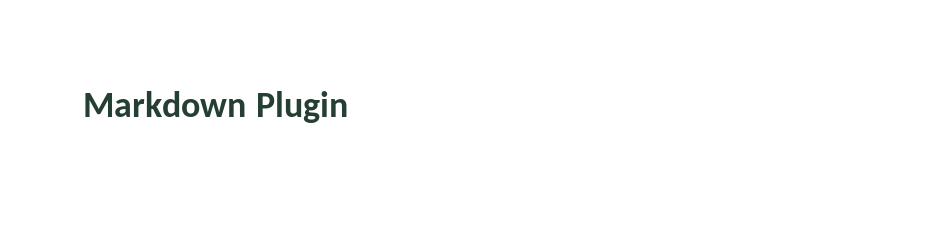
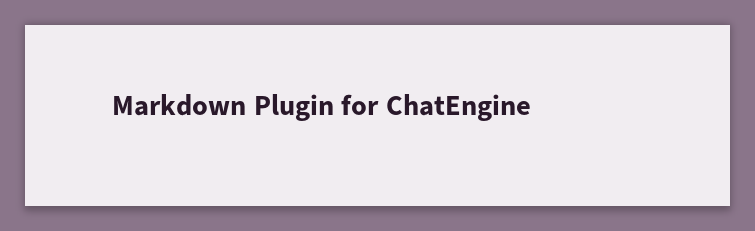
(348, 107) none -> [341,94,532,121] for ChatEngine

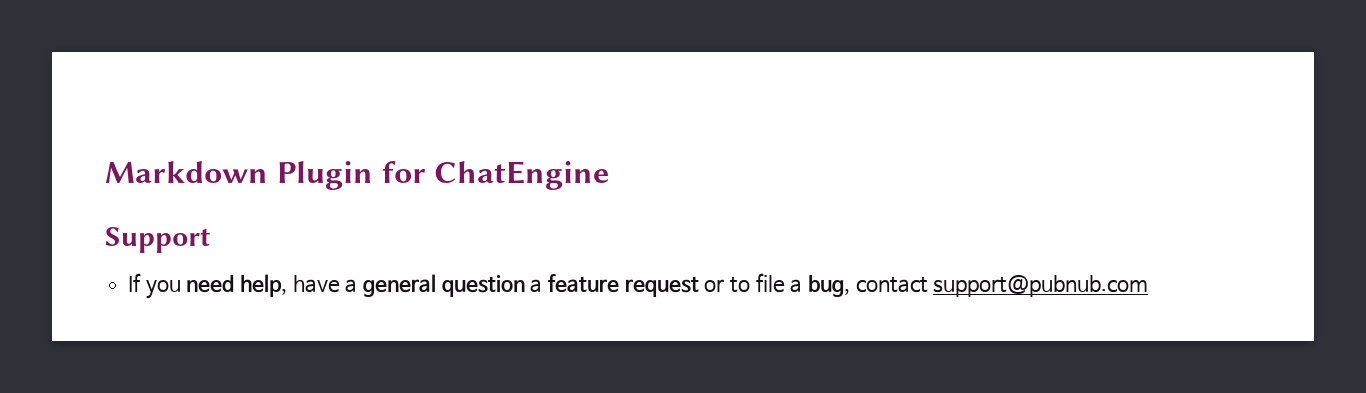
(532, 107) none -> [105,227,210,253] [128,273,1149,299] // Support // If you need help, have a general question a feature request or to file a bug, contact support@pubnub.com

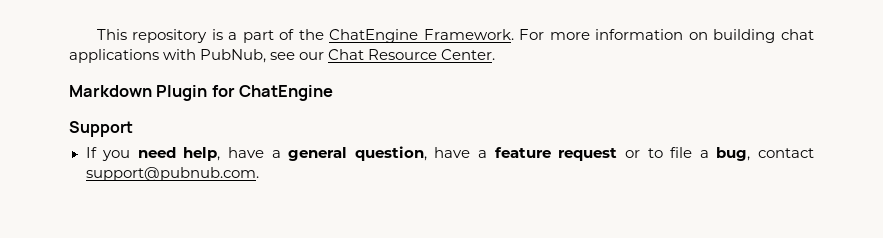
(105, 172) none -> [96,29,814,43] [69,49,496,63] This repository is a part of the ChatEngine Framework. For more information on building chat applications with PubNub, see our Chat Resource Center. //
[441,275,525,297] question -> [354,146,471,161] question, have
[933,275,1149,297] support@pubnub.com -> [85,167,259,181] support@pubnub.com.

